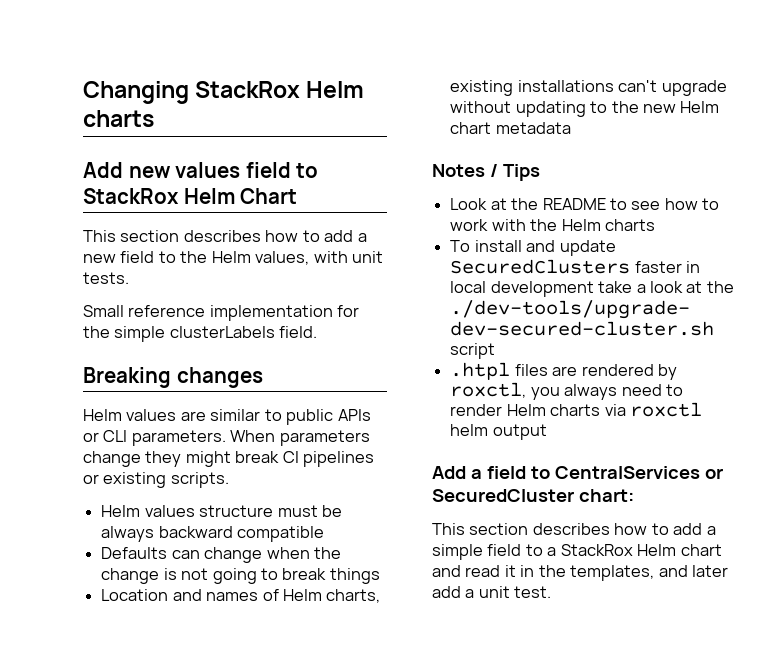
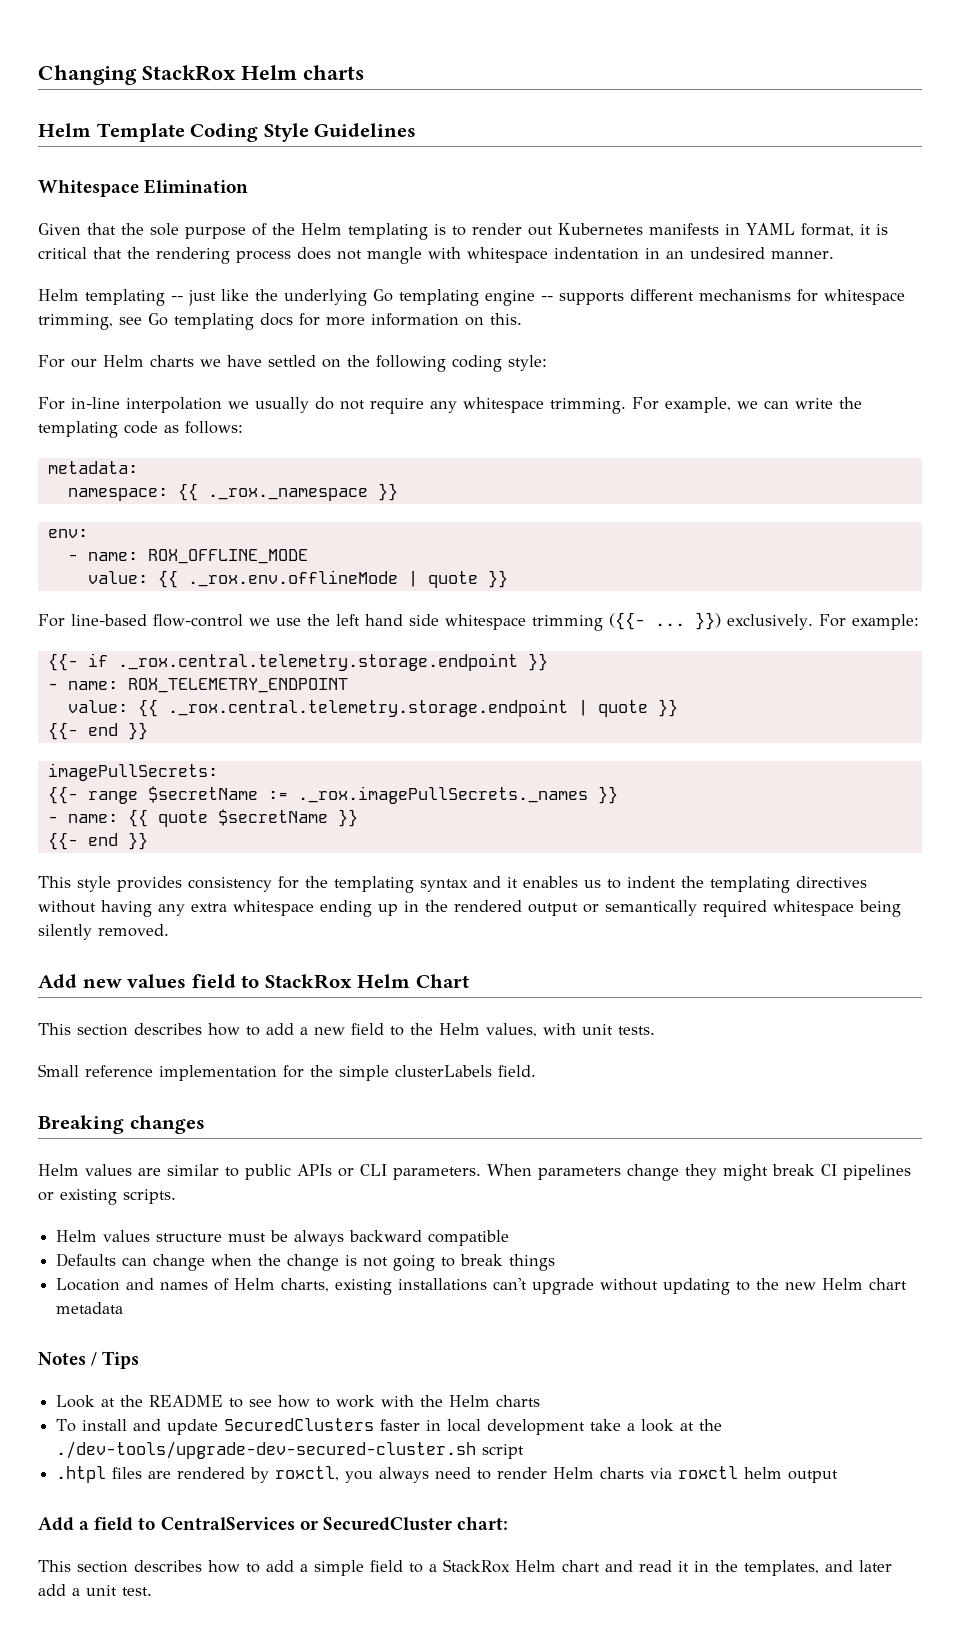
(154, 118) none -> [38,123,417,142] [38,179,249,197] [38,223,888,240] [38,247,834,264] [38,289,905,306] [38,313,522,330] [38,355,547,372] [38,397,862,414] [38,421,243,438] [47,461,138,474] [67,483,398,501] [47,529,88,538] [67,549,308,564] [87,570,508,588] [38,612,919,631] [47,653,548,671] [47,678,348,693] [67,699,678,717] [47,722,148,740] [47,763,218,781] [47,786,618,804] [47,809,358,827] [47,832,148,850] [38,876,867,893] [38,900,901,917] [38,924,169,940] // Helm Template Coding Style Guidelines // Whitespace Elimination // Given that the sole purpose of the Helm templating is to render out Kubernetes manifests in YAML format, it is critical that the rendering process does not mangle with whitespace indentation in an undesired manner. // Helm templating -- just like the underlying Go templating engine -- supports different mechanisms for whitespace trimming, see Go templating docs for more information on this. // For our Helm charts we have settled on the following coding style: // For in-line interpolation we usually do not require any whitespace trimming. For example, we can write the templating code as follows: // metadata: // namespace: {{ ._rox._namespace }} // env: // - name: ROX_OFFLINE_MODE // value: {{ ._rox.env.offlineMode | quote }} // For line-based flow-control we use the left hand side whitespace trimming ({{- ... }}) exclusively. For example: // {{- if ._rox.central.telemetry.storage.endpoint }} // - name: ROX_TELEMETRY_ENDPOINT // value: {{ ._rox.central.telemetry.storage.endpoint | quote }} // {{- end }} // imagePullSecrets: // {{- range $secretName := ._rox.imagePullSecrets._names }} // - name: {{ quote $secretName }} // {{- end }} // This style provides consistency for the templating syntax and it enables us to indent the templating directives without having any extra whitespace ending up in the rendered output or semantically required whitespace being silently removed.

